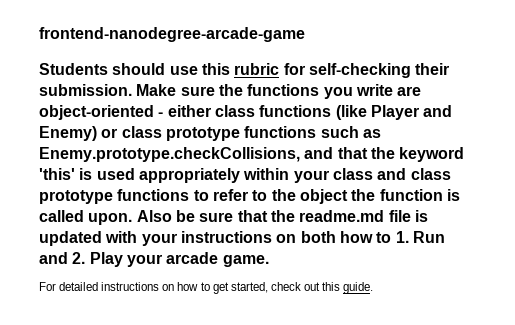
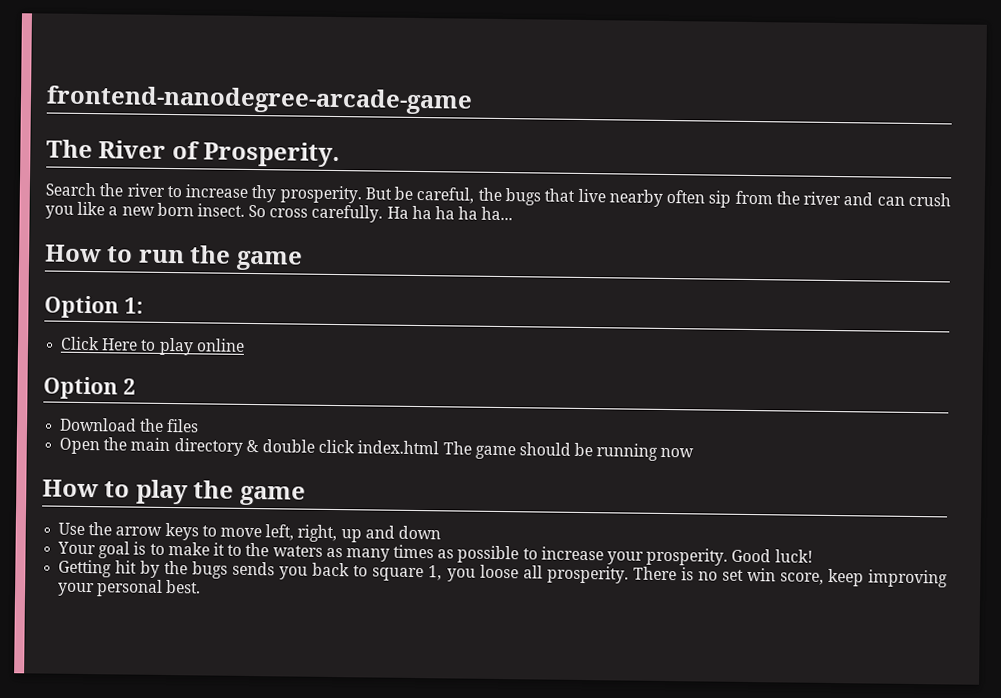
[39,63,450,78] [39,84,422,99] [39,105,453,120] [39,126,381,141] [39,147,465,162] [39,168,451,183] [39,189,460,204] [39,210,428,225] [39,231,445,246] [39,252,269,267] [39,282,374,294] Students should use this rubric for self-checking their submission. Make sure the functions you write are object-oriented - either class functions (like Player and Enemy) or class prototype functions such as Enemy.prototype.checkCollisions, and that the keyword 'this' is used appropriately within your class and class prototype functions to refer to the object the function is called upon. Also be sure that the readme.md file is updated with your instructions on both how to 1. Run and 2. Play your arcade game. // For detailed instructions on how to get started, check out this guide. -> [46,139,341,168] [45,182,951,208] [45,201,514,223] [45,244,303,271] [44,295,143,319] [60,336,245,356] [43,376,136,400] [59,417,200,433] [59,437,695,461] [42,479,306,506] [58,522,441,543] [57,541,813,566] [58,559,948,588] [57,579,202,597] The River of Prosperity. // Search the river to increase thy prosperity. But be careful, the bugs that live nearby often sip from the river and can crush you like a new born insect. So cross carefully. Ha ha ha ha ha... // How to run the game // Option 1: // Click Here to play online // Option 2 // Download the files // Open the main directory & double click index.html The game should be running now // How to play the game // Use the arrow keys to move left, right, up and down // Your goal is to make it to the waters as many times as possible to increase your prosperity. Good luck! // Getting hit by the bugs sends you back to square 1, you loose all prosperity. There is no set win score, keep improving your personal best.

